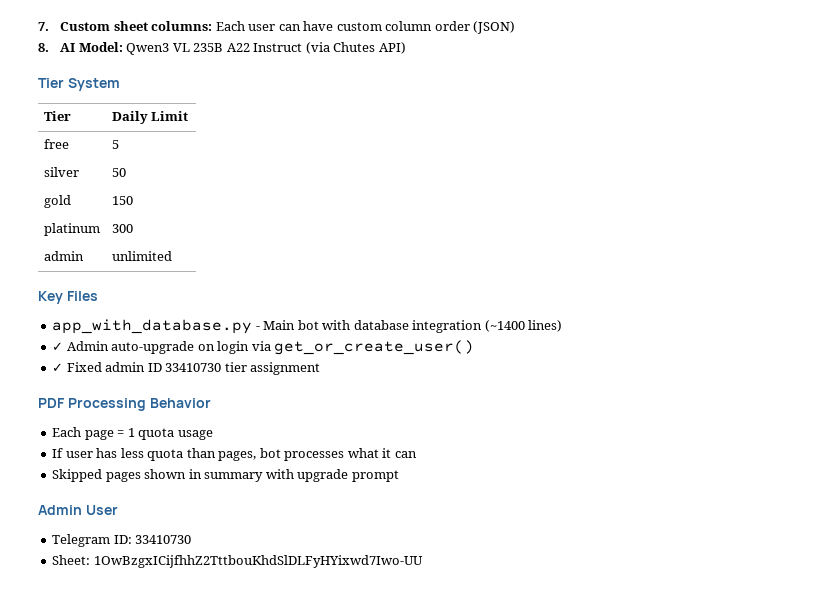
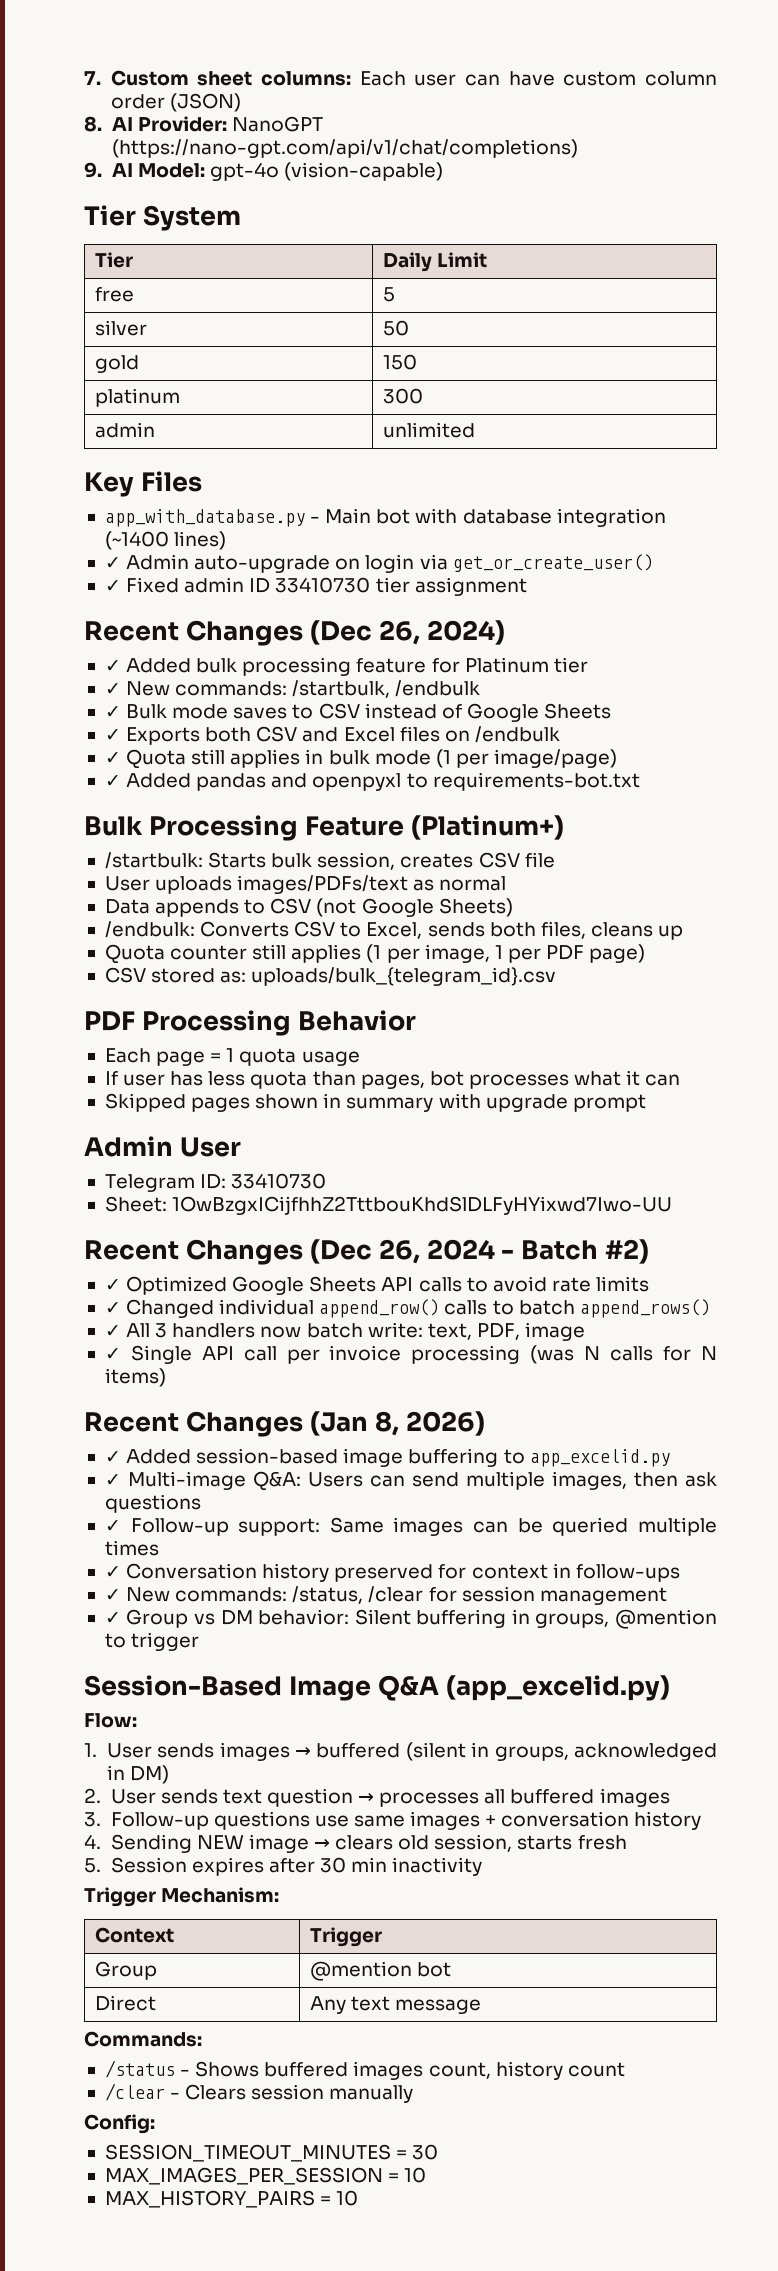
[78,42,406,55] Model: Qwen3 VL 235B A22 Instruct (via Chutes API) -> [137,116,323,132] [111,139,578,158] [84,162,443,181] Provider: NanoGPT (https://nano-gpt.com/api/v1/chat/completions) // 9. AI Model: gpt-4o (vision-capable)
(321, 368) none -> [84,620,505,646] [104,657,588,676] [104,680,481,698] [104,703,612,722] [104,726,560,745] [104,749,618,769] [104,772,640,791] [84,815,564,841] [104,852,555,870] [104,875,507,894] [104,898,513,917] [104,921,684,940] [104,944,646,964] [104,967,557,986] // Recent Changes (Dec 26, 2024) // ✓ Added bulk processing feature for Platinum tier // ✓ New commands: /startbulk, /endbulk // ✓ Bulk mode saves to CSV instead of Google Sheets // ✓ Exports both CSV and Excel files on /endbulk // ✓ Quota still applies in bulk mode (1 per image/page) // ✓ Added pandas and openpyxl to requirements-bot.txt // Bulk Processing Feature (Platinum+) // /startbulk: Starts bulk session, creates CSV file // User uploads images/PDFs/text as normal // Data appends to CSV (not Google Sheets) // /endbulk: Converts CSV to Excel, sends both files, cleans up // Quota counter still applies (1 per image, 1 per PDF page) // CSV stored as: uploads/bulk_{telegram_id}.csv
(423, 561) none -> [84,1239,650,1265] [104,1276,650,1295] [104,1299,710,1318] [104,1322,586,1341] [104,1345,717,1364] [104,1368,166,1387] [84,1411,485,1437] [104,1448,670,1467] [104,1471,717,1491] [104,1494,201,1513] [104,1517,717,1536] [104,1540,159,1556] [104,1563,680,1582] [104,1586,667,1605] [104,1609,718,1629] [104,1632,200,1651] [84,1675,670,1701] [84,1713,137,1728] [84,1742,717,1761] [106,1765,170,1784] [84,1788,670,1807] [84,1811,702,1830] [84,1834,627,1853] [84,1857,483,1876] [84,1887,280,1907] [94,1927,174,1943] [309,1927,382,1947] [94,1961,157,1980] [309,1961,451,1981] [94,1995,156,2011] [309,1996,482,2014] [84,2031,202,2047] [104,2060,625,2080] [104,2083,414,2103] [84,2114,155,2134] [104,2144,439,2162] [104,2167,427,2185] [104,2190,359,2208] // Recent Changes (Dec 26, 2024 - Batch #2) // ✓ Optimized Google Sheets API calls to avoid rate limits // ✓ Changed individual append_row() calls to batch append_rows() // ✓ All 3 handlers now batch write: text, PDF, image // ✓ Single API call per invoice processing (was N calls for N items) // Recent Changes (Jan 8, 2026) // ✓ Added session-based image buffering to app_excelid.py // ✓ Multi-image Q&A: Users can send multiple images, then ask questions // ✓ Follow-up support: Same images can be queried multiple times // ✓ Conversation history preserved for context in follow-ups // ✓ New commands: /status, /clear for session management // ✓ Group vs DM behavior: Silent buffering in groups, @mention to trigger // Session-Based Image Q&A (app_excelid.py) // Flow: // 1. User sends images → buffered (silent in groups, acknowledged in DM) // 2. User sends text question → processes all buffered images // 3. Follow-up questions use same images + conversation history // 4. Sending NEW image → clears old session, starts fresh // 5. Session expires after 30 min inactivity // Trigger Mechanism: // Context | Trigger // Group | @mention bot // Direct | Any text message // Commands: // /status - Shows buffered images count, history count // /clear - Clears session manually // Config: // SESSION_TIMEOUT_MINUTES = 30 // MAX_IMAGES_PER_SESSION = 10 // MAX_HISTORY_PAIRS = 10

